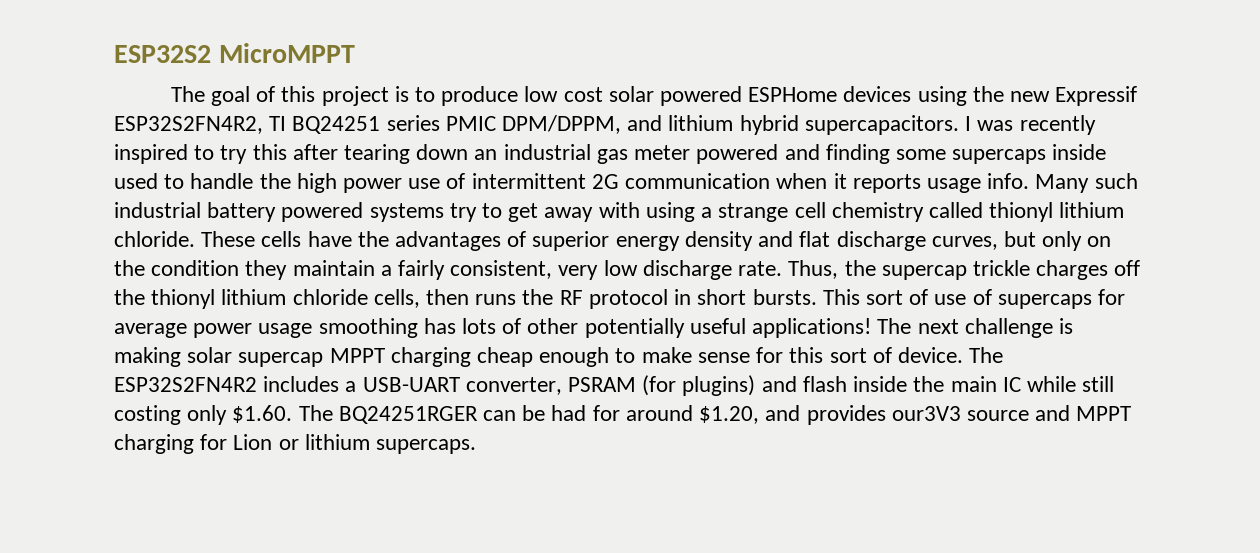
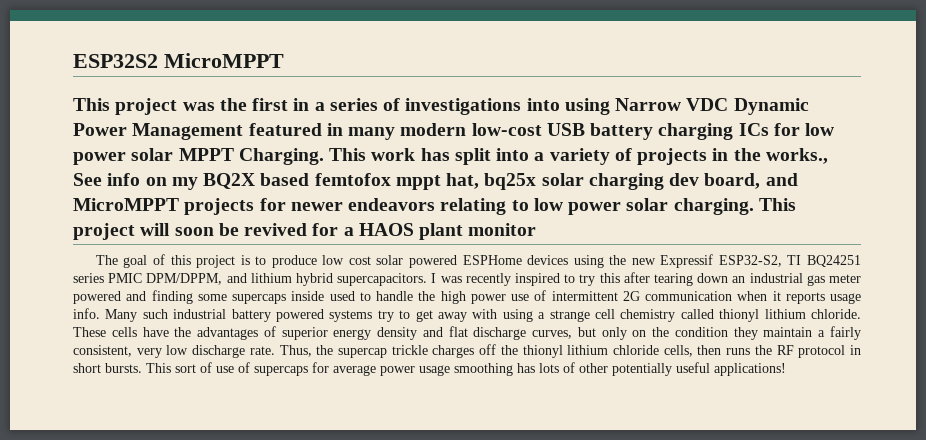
(355, 53) none -> [73,98,809,115] [73,123,835,140] [73,148,828,165] [73,173,798,190] [73,198,796,215] [73,223,537,240] // This project was the first in a series of investigations into using Narrow VDC Dynamic Power Management featured in many modern low-cost USB battery charging ICs for low power solar MPPT Charging. This work has split into a variety of projects in the works., See info on my BQ2X based femtofox mppt hat, bq25x solar charging dev board, and MicroMPPT projects for newer endeavors relating to low power solar charging. This project will soon be revived for a HAOS plant monitor
[114,116,263,134] ESP32S2FN4R2, -> [718,255,782,267] ESP32-S2,
[877,318,1073,338] [114,347,1004,367] [114,375,1115,396] [114,405,1132,425] [114,434,477,454] The next challenge is making solar supercap MPPT charging cheap enough to make sense for this sort of device. The ESP32S2FN4R2 includes a USB-UART converter, PSRAM (for plugins) and flash inside the main IC while still costing only $1.60. The BQ24251RGER can be had for around $1.20, and provides our3V3 source and MPPT charging for Lion or lithium supercaps. -> (786, 369) none

